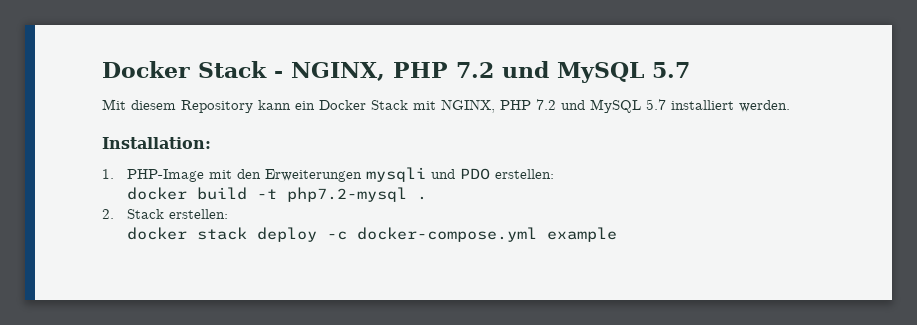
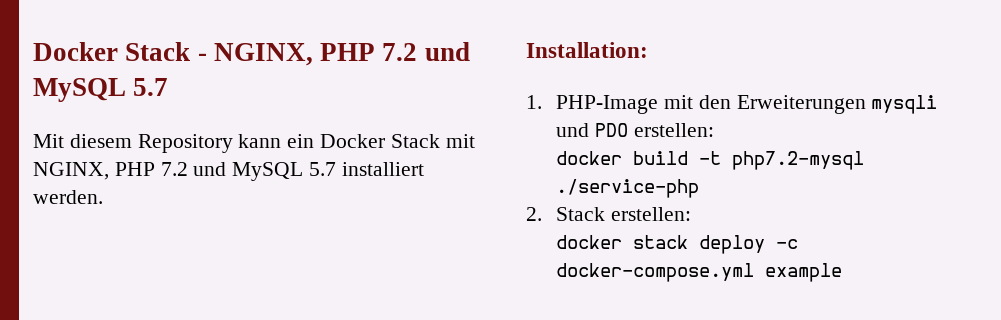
[416,196,427,200] . -> [556,179,700,198] ./service-php

